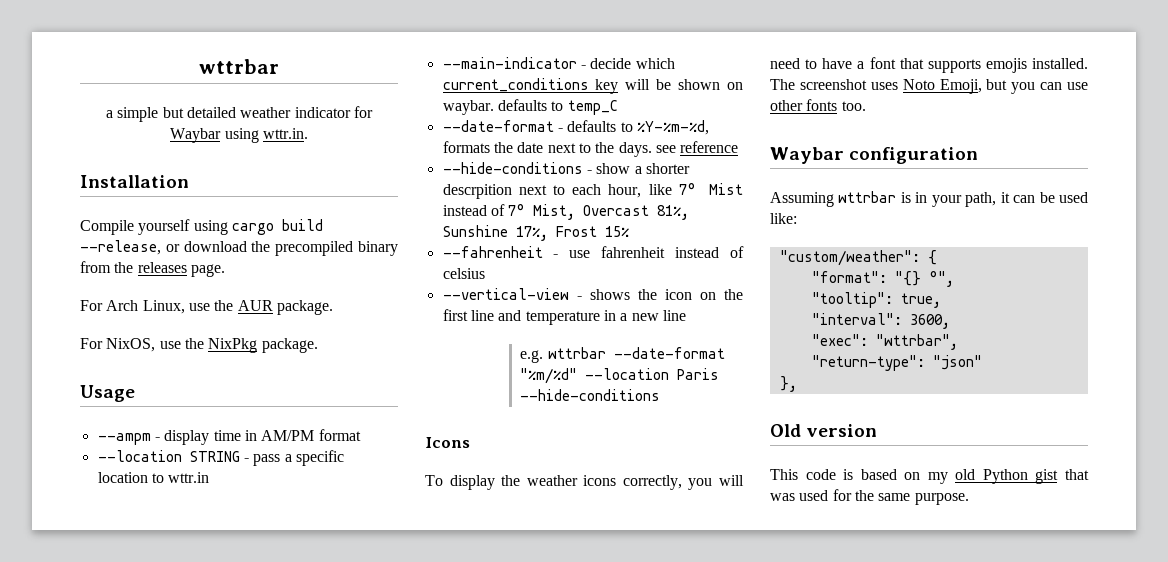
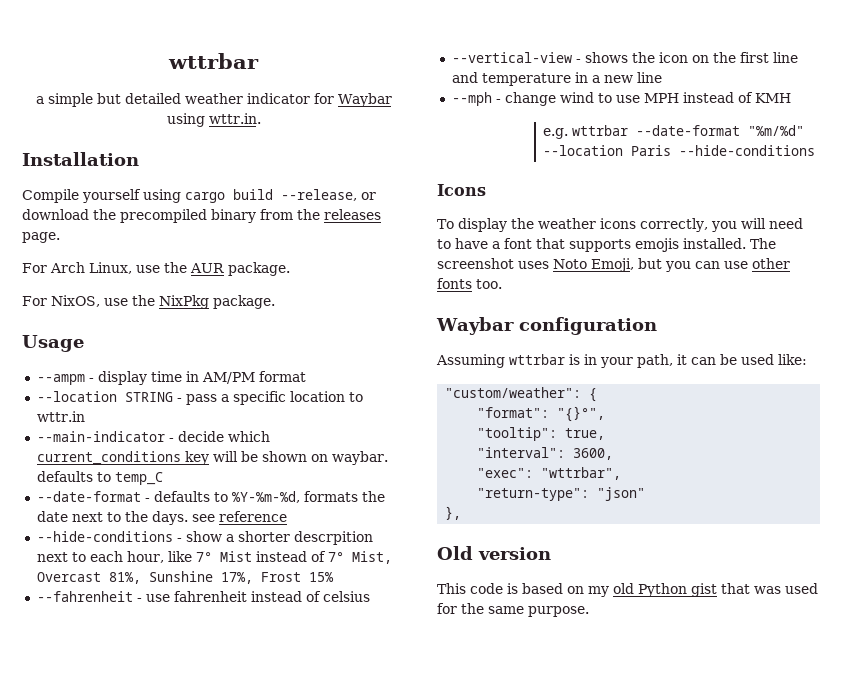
(686, 315) none -> [451,92,791,106] // --mph - change wind to use MPH instead of KMH
[894,271,954,287] "{} °", -> [557,406,606,422] "{}°",

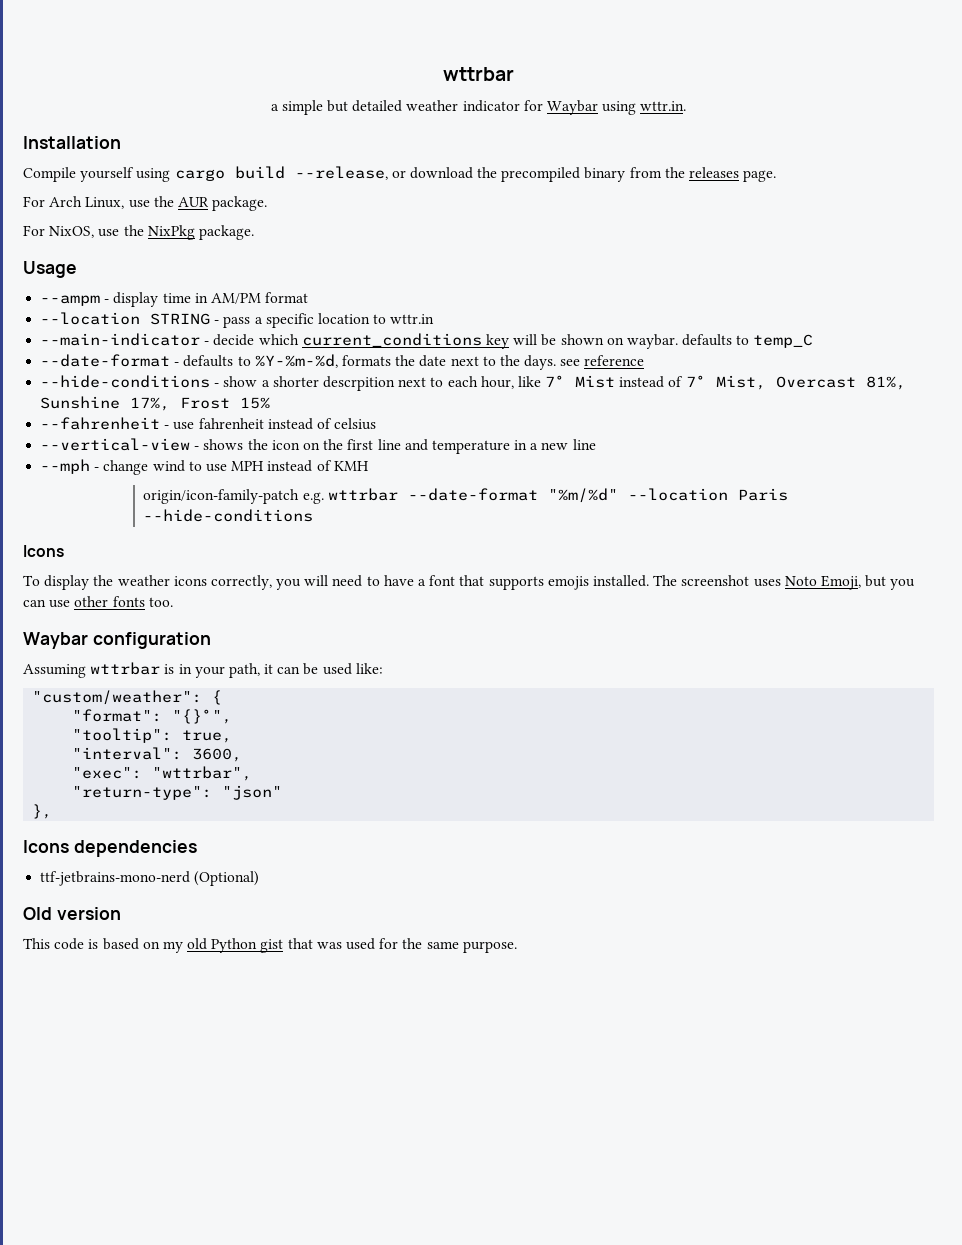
(791, 98) none -> [143,489,300,504] origin/icon-family-patch
(462, 513) none -> [23,840,197,857] [40,871,260,886] // Icons dependencies // ttf-jetbrains-mono-nerd (Optional)

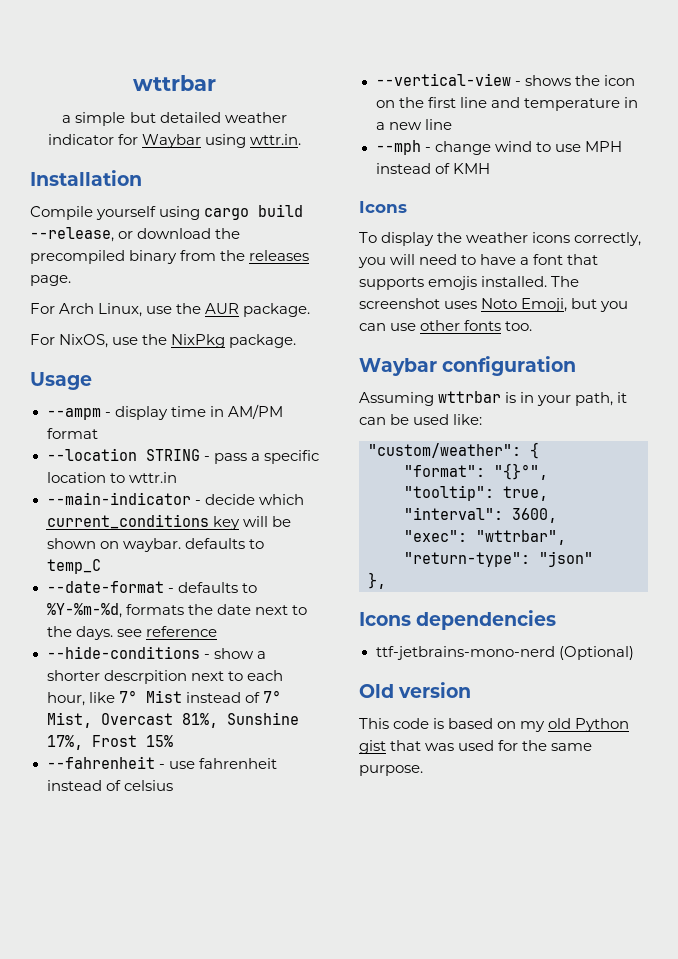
[143,488,788,504] [143,509,314,522] // origin/icon-family-patch e.g. wttrbar --date-format "%m/%d" --location Paris --hide-conditions -> (490, 168) none

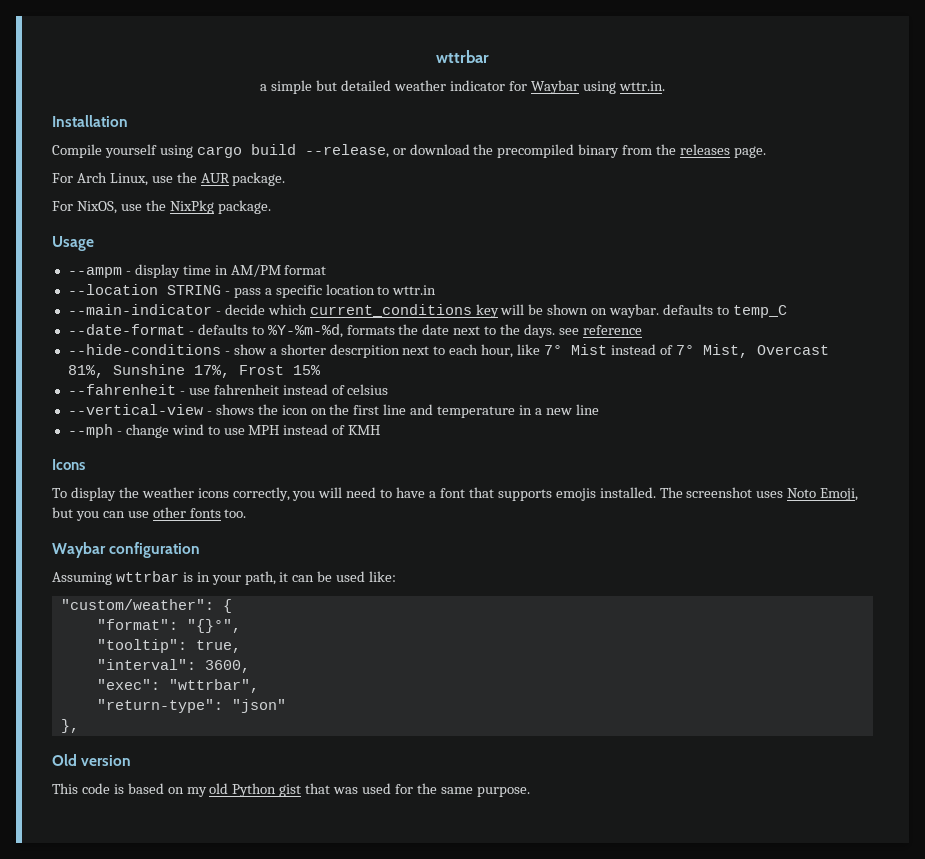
[359,610,557,630] [375,646,634,660] // Icons dependencies // ttf-jetbrains-mono-nerd (Optional) -> (79, 726) none

